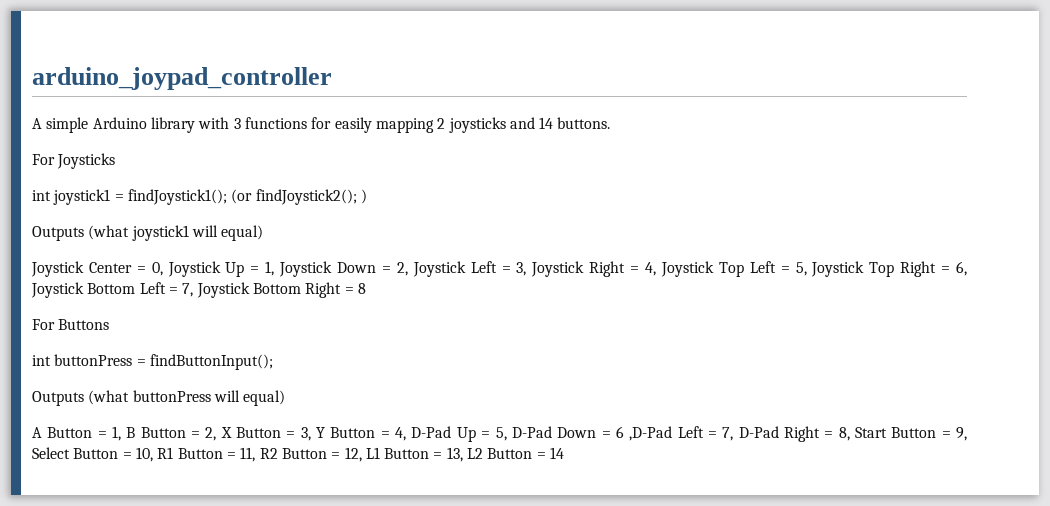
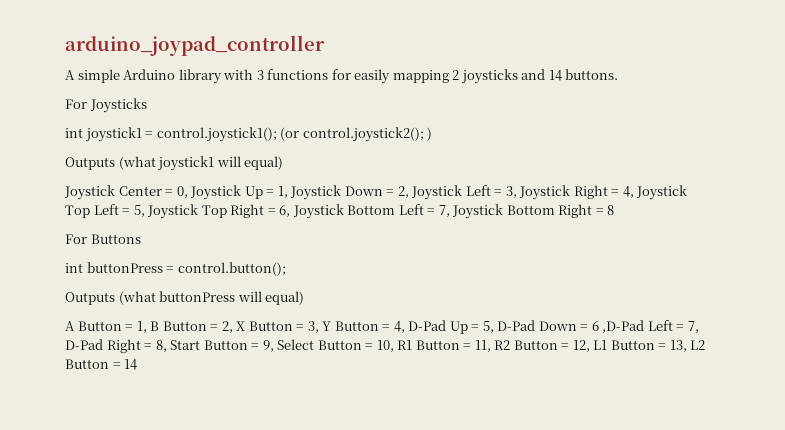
[127,189,357,205] findJoystick1(); (or findJoystick2(); -> [156,127,424,142] control.joystick1(); (or control.joystick2();
[149,354,273,370] findButtonInput(); -> [177,262,286,276] control.button();

